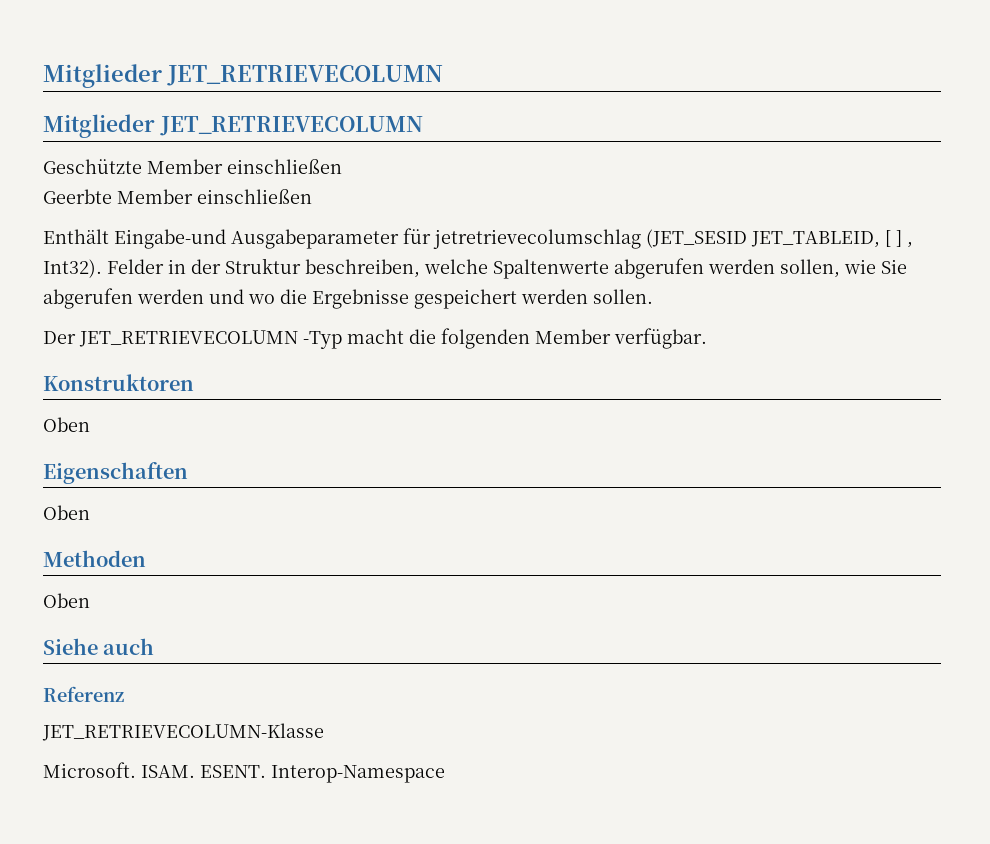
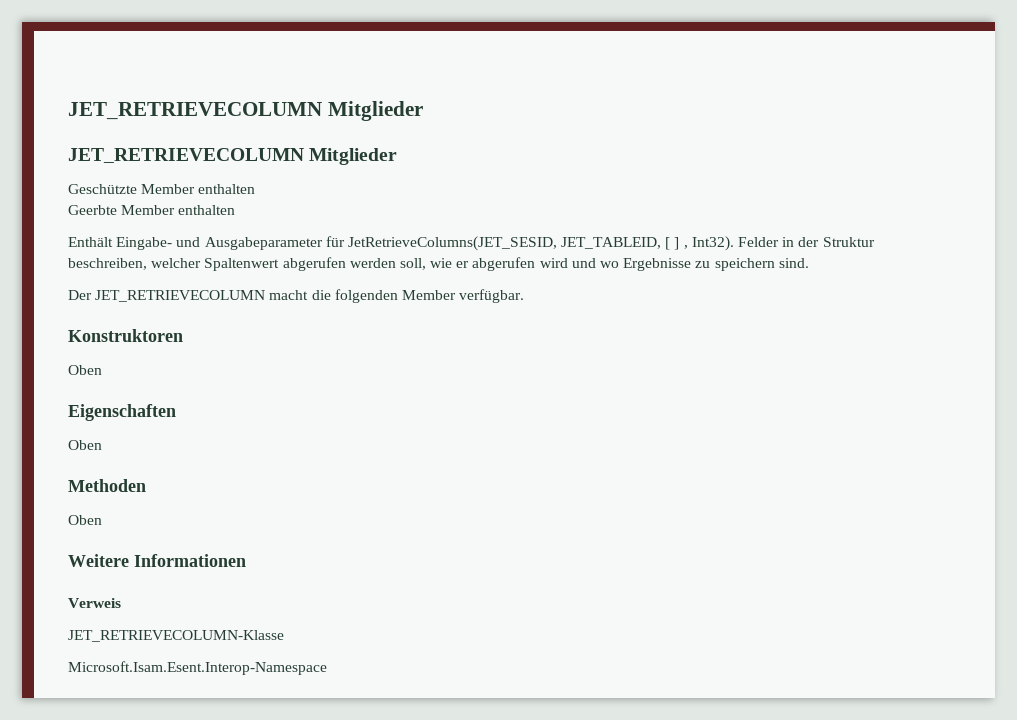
[43,64,443,88] [43,114,423,138] Mitglieder JET_RETRIEVECOLUMN // Mitglieder JET_RETRIEVECOLUMN -> [68,101,423,121] [68,148,398,165] JET_RETRIEVECOLUMN Mitglieder // JET_RETRIEVECOLUMN Mitglieder
[227,159,342,174] einschließen -> [198,184,256,194] enthalten
[197,189,312,204] einschließen -> [178,205,236,215] enthalten
[114,228,747,249] Eingabe-und Ausgabeparameter für jetretrievecolumschlag (JET_SESID -> [116,236,557,251] Eingabe- und Ausgabeparameter für JetRetrieveColumns(JET_SESID,
[424,258,907,279] [43,288,653,309] welche Spaltenwerte abgerufen werden sollen, wie Sie abgerufen werden und wo die Ergebnisse gespeichert werden sollen. -> [151,257,809,271] welcher Spaltenwert abgerufen werden soll, wie er abgerufen wird und wo Ergebnisse zu speichern sind.
[303,331,342,349] -Typ -> (266, 296) none
[43,638,155,655] [43,686,124,702] [42,723,324,741] [43,762,445,783] Siehe auch // Referenz // JET_RETRIEVECOLUMN-Klasse // Microsoft. ISAM. ESENT. Interop-Namespace -> [68,554,246,567] [68,598,121,608] [68,630,284,642] [68,661,327,675] Weitere Informationen // Verweis // JET_RETRIEVECOLUMN-Klasse // Microsoft.Isam.Esent.Interop-Namespace

